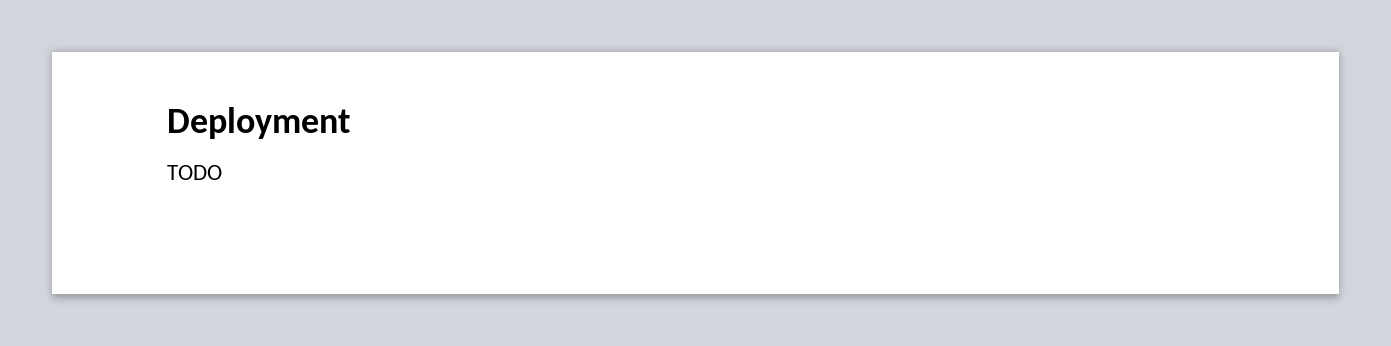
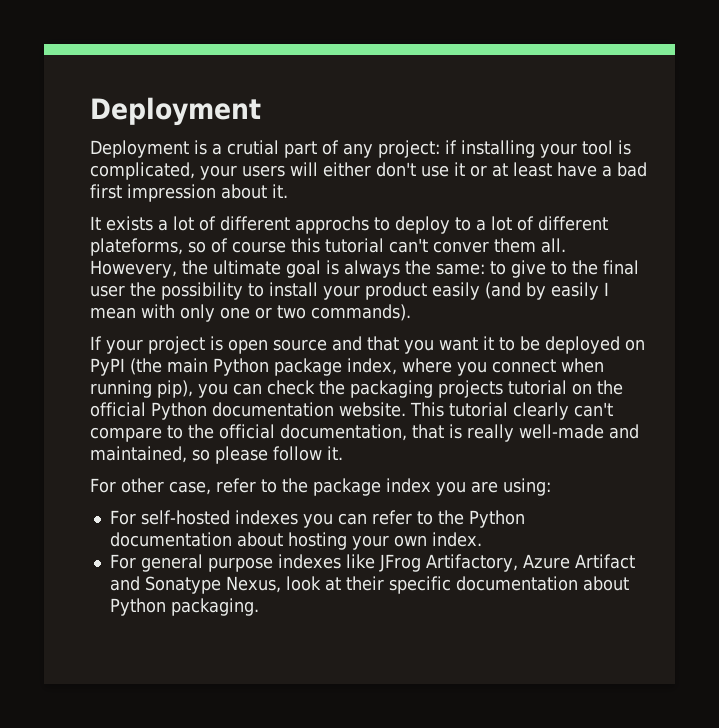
[167,165,222,180] TODO -> [90,140,631,158] [90,162,647,180] [90,184,288,202] [90,216,608,234] [90,238,566,256] [90,260,639,278] [90,282,609,300] [90,304,411,322] [90,336,645,354] [90,358,604,376] [90,380,623,398] [90,402,613,420] [90,424,639,442] [90,446,343,464] [90,478,551,496] [109,510,525,528] [109,532,482,550] [109,554,635,572] [109,576,629,594] [109,598,259,616] Deployment is a crutial part of any project: if installing your tool is complicated, your users will either don't use it or at least have a bad first impression about it. // It exists a lot of different approchs to deploy to a lot of different plateforms, so of course this tutorial can't conver them all. Howevery, the ultimate goal is always the same: to give to the final user the possibility to install your product easily (and by easily I mean with only one or two commands). // If your project is open source and that you want it to be deployed on PyPI (the main Python package index, where you connect when running pip), you can check the packaging projects tutorial on the official Python documentation website. This tutorial clearly can't compare to the official documentation, that is really well-made and maintained, so please follow it. // For other case, refer to the package index you are using: // For self-hosted indexes you can refer to the Python documentation about hosting your own index. // For general purpose indexes like JFrog Artifactory, Azure Artifact and Sonatype Nexus, look at their specific documentation about Python packaging.

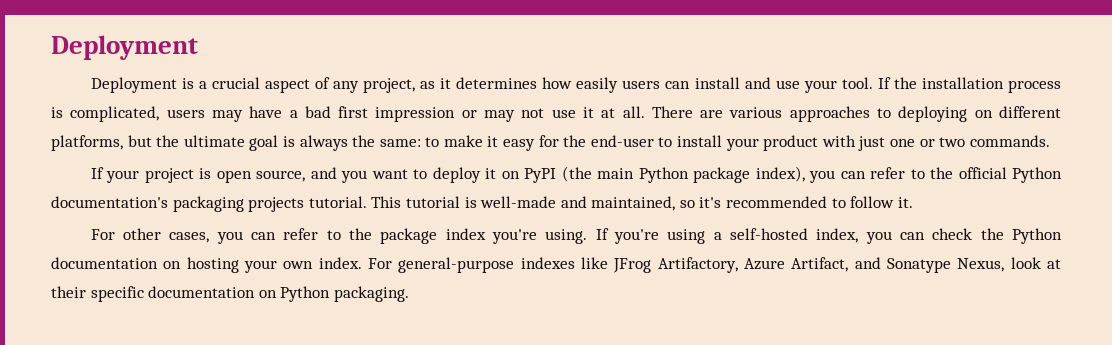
[227,140,631,158] [90,162,552,180] crutial part of any project: if installing your tool is complicated, your users will either don't use it or at least -> [211,77,1061,93] [51,106,243,122] crucial aspect of any project, as it determines how easily users can install and use your tool. If the installation process is complicated, users may
[221,184,288,199] [90,216,608,234] [90,238,566,256] [90,260,177,278] about it. // It exists a lot of different approchs to deploy to a lot of different plateforms, so of course this tutorial can't conver them all. Howevery, -> [461,106,1062,122] [51,135,152,151] or may not use it at all. There are various approaches to deploying on different platforms, but
[511,260,639,278] [90,282,609,300] [90,304,215,322] give to the final user the possibility to install your product easily (and by easily I mean with only -> [443,135,886,151] make it easy for the end-user to install your product with just
[311,304,411,321] commands). -> [969,135,1050,147] commands.
[273,336,620,354] source and that you want it to be deployed -> [256,167,497,183] source, and you want to deploy it
[347,358,604,376] [90,380,623,398] [90,402,613,420] [90,424,514,442] index, where you connect when running pip), you can check the packaging projects tutorial on the official Python documentation website. This tutorial clearly can't compare to the official documentation, that is really -> [755,166,1063,183] [51,196,477,212] index), you can refer to the official Python documentation's packaging projects tutorial. This tutorial is
[215,446,268,464] please -> [699,196,846,208] it's recommended to
[169,481,211,495] case, -> [169,231,276,244] cases, you can
[436,478,551,496] [109,510,433,528] you are using: // For self-hosted indexes you can refer to -> [491,228,973,244] you're using. If you're using a self-hosted index, you can check
[236,532,283,547] about -> [163,261,182,269] on
[109,554,273,572] // For general purpose -> [368,257,515,273] For general-purpose
[574,554,635,569] Artifact -> [791,257,849,272] Artifact,
[582,576,629,591] about -> [258,290,277,298] on

